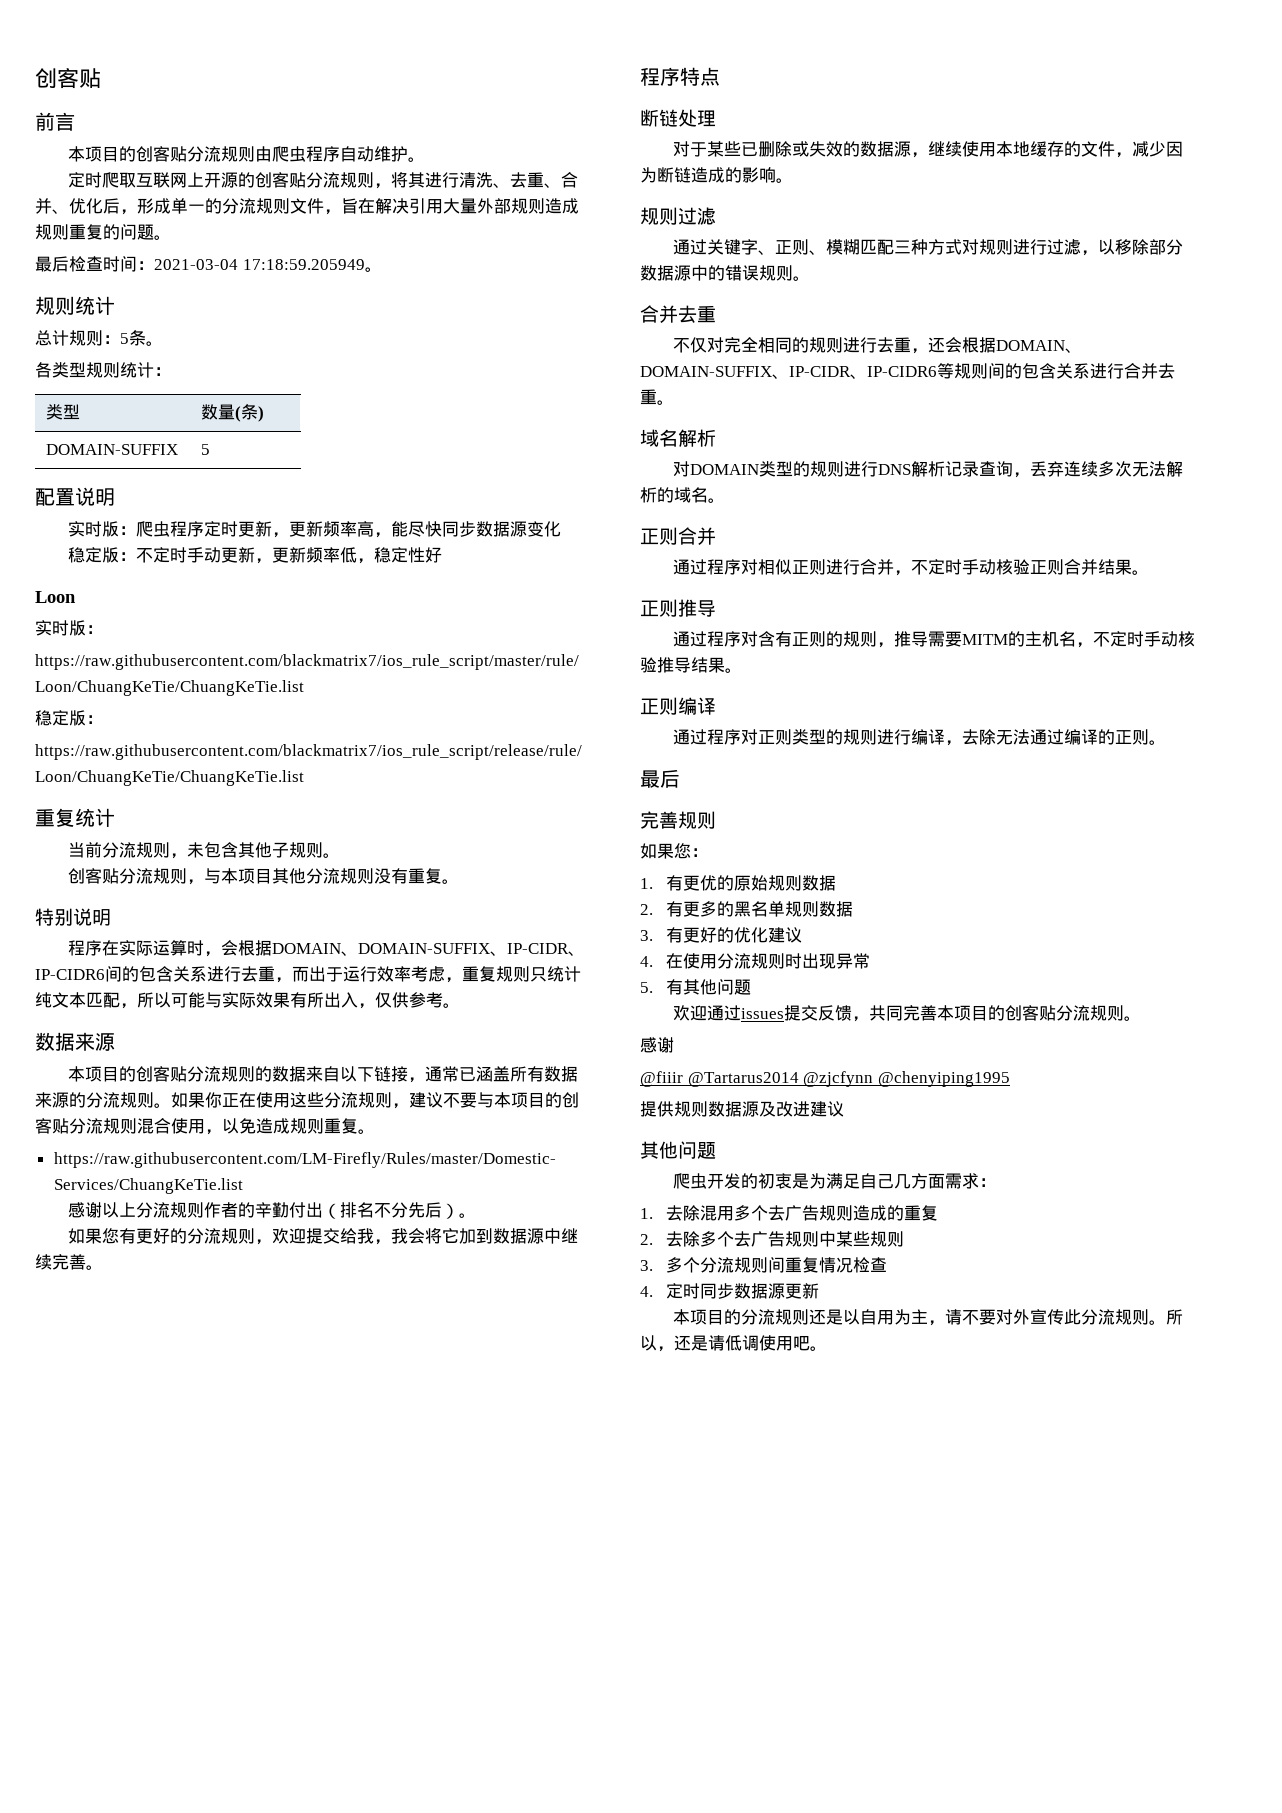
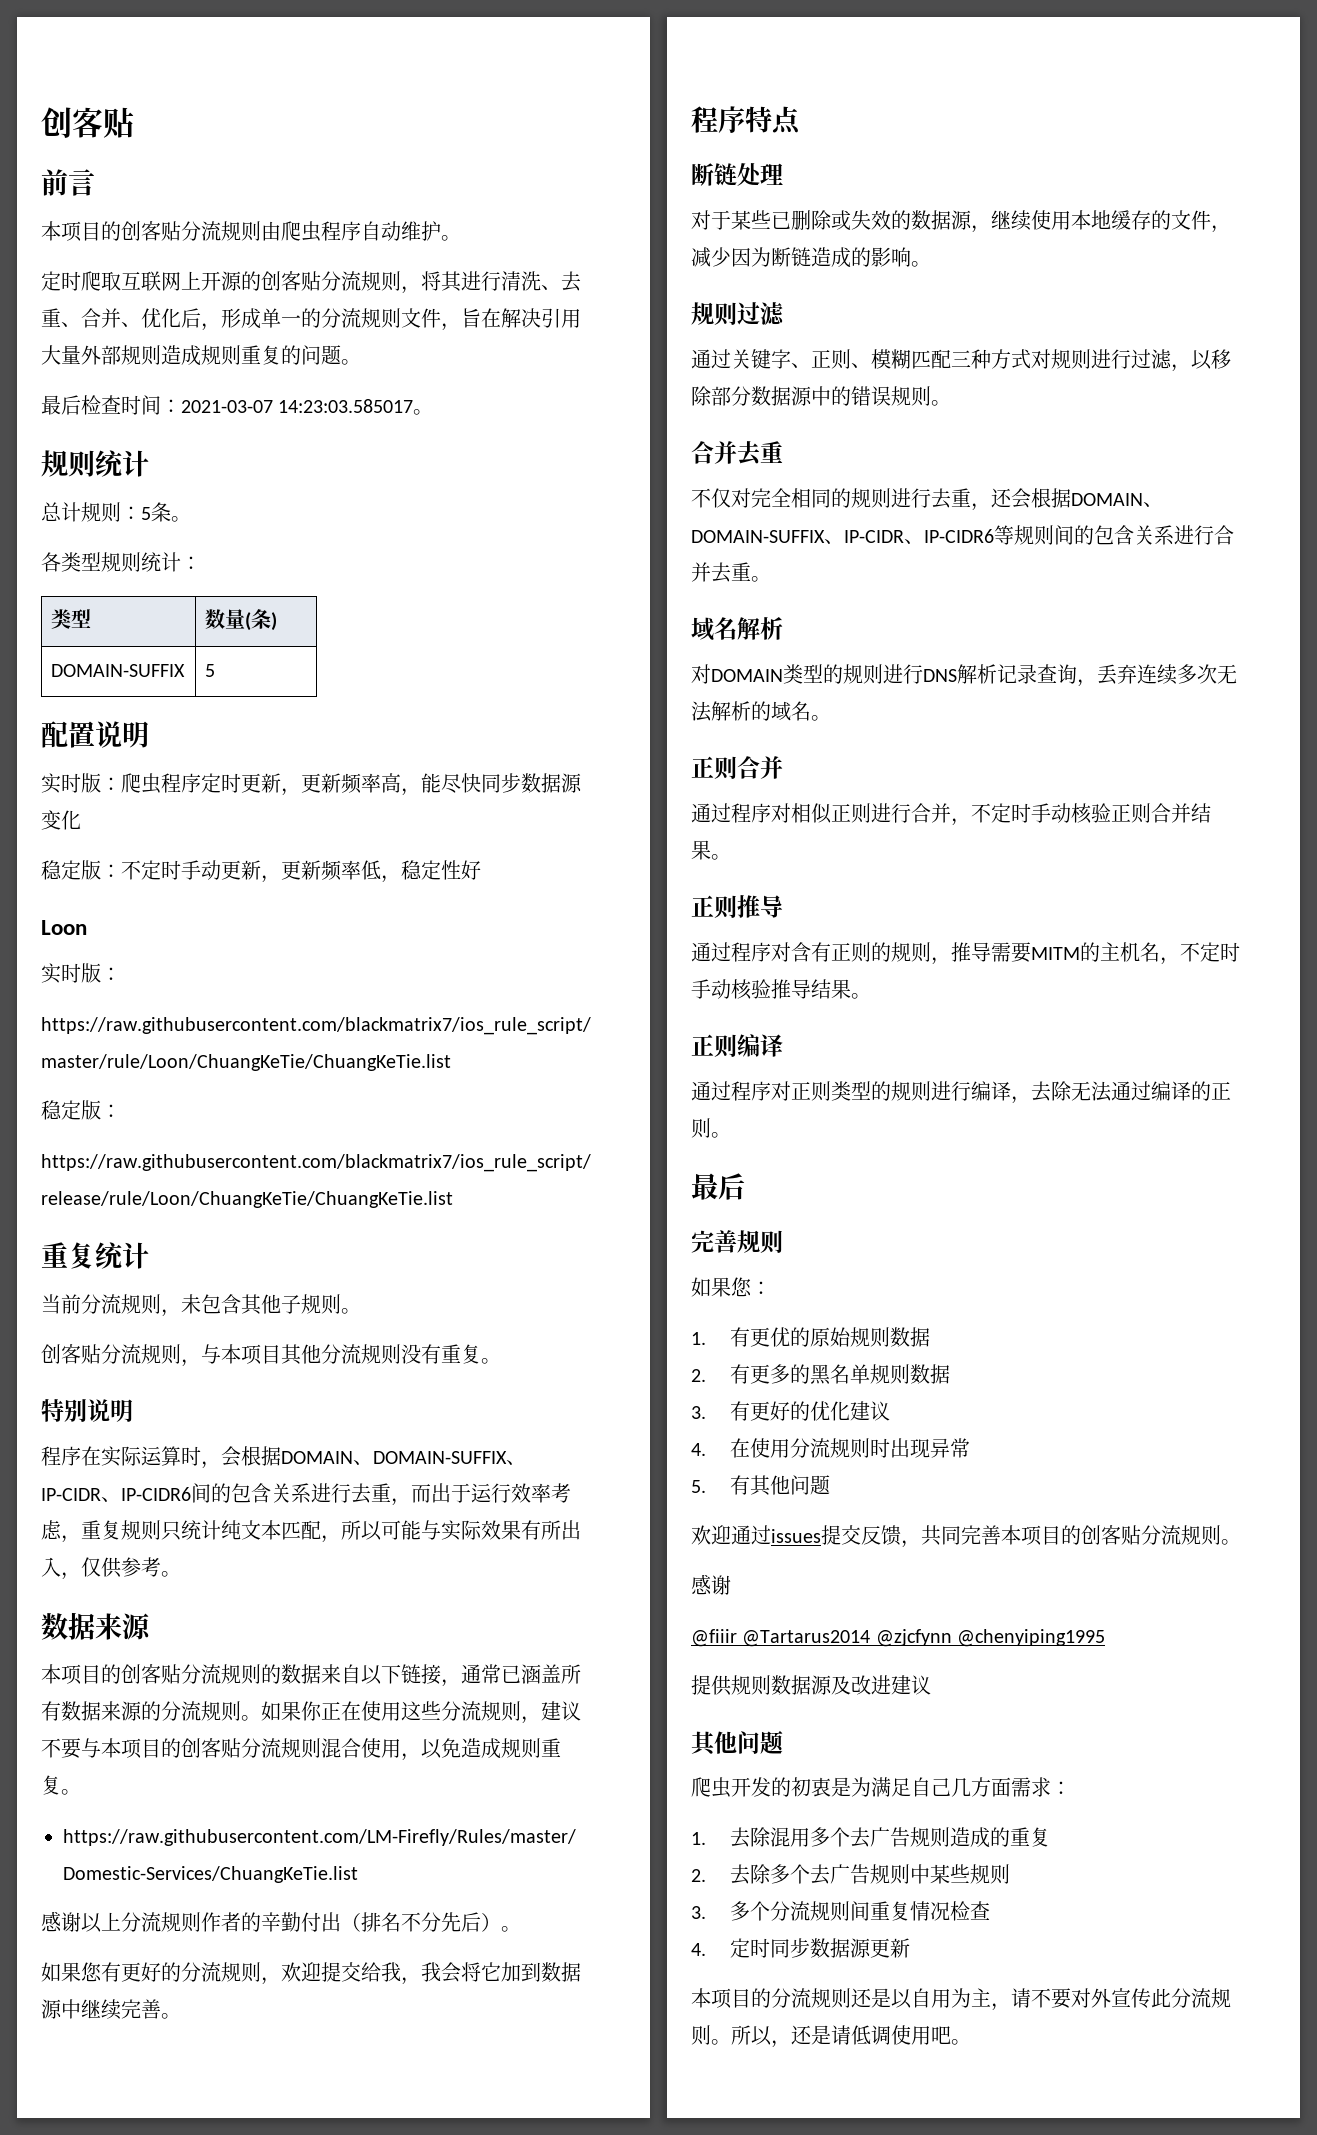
[154,259,365,270] 2021-03-04 17:18:59.205949 -> [181,399,414,413] 2021-03-07 14:23:03.585017

